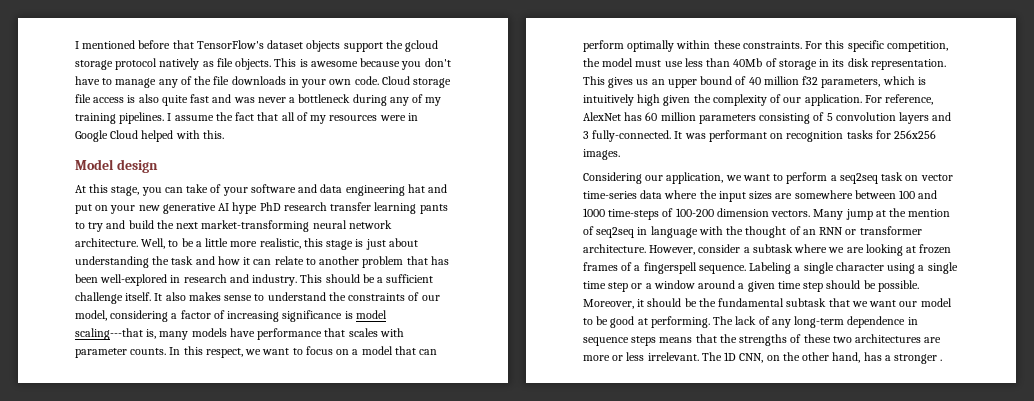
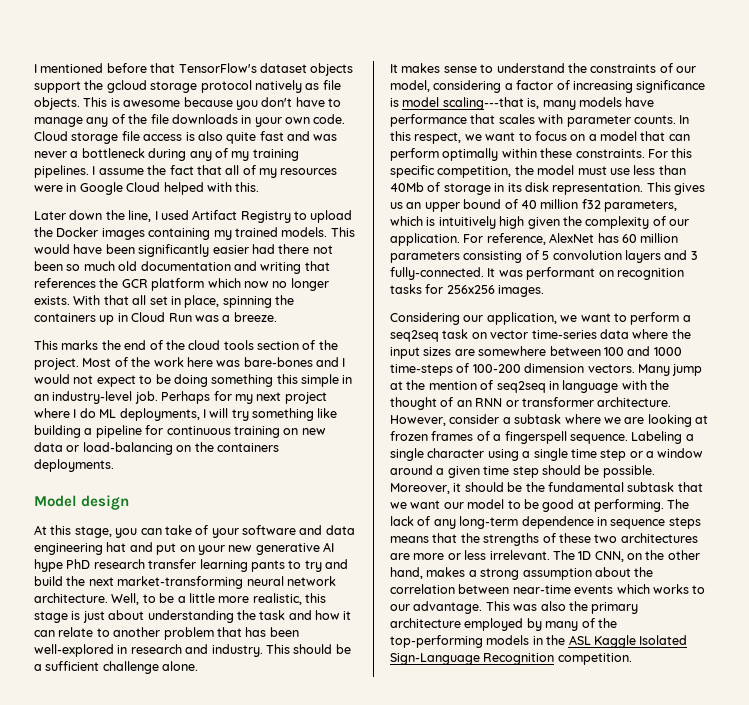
(224, 134) none -> [34,210,353,223] [34,227,355,240] [34,244,333,257] [34,261,330,274] [34,278,329,291] [34,295,294,308] [34,312,277,325] [34,340,338,350] [34,357,346,370] [34,374,353,387] [34,391,327,404] [34,408,338,421] [34,425,326,438] [34,442,279,455] [34,459,114,472] // Later down the line, I used Artifact Registry to upload the Docker images containing my trained models. This would have been significantly easier had there not been so much old documentation and writing that references the GCR platform which now no longer exists. With that all set in place, spinning the containers up in Cloud Run was a breeze. // This marks the end of the cloud tools section of the project. Most of the work here was bare-bones and I would not expect to be doing something this simple in an industry-level job. Perhaps for my next project where I do ML deployments, I will try something like building a pipeline for continuous training on new data or load-balancing on the containers deployments.
[125,292,186,301] itself. It also -> [162,661,199,671] [390,64,398,73] alone. // It
[863,352,943,364] has a stronger . -> [426,567,654,580] [390,584,706,594] [390,601,639,614] [390,618,617,631] [390,635,688,648] [390,653,632,665] makes a strong assumption about the correlation between near-time events which works to our advantage. This was also the primary architecture employed by many of the top-performing models in the ASL Kaggle Isolated Sign-Language Recognition competition.

